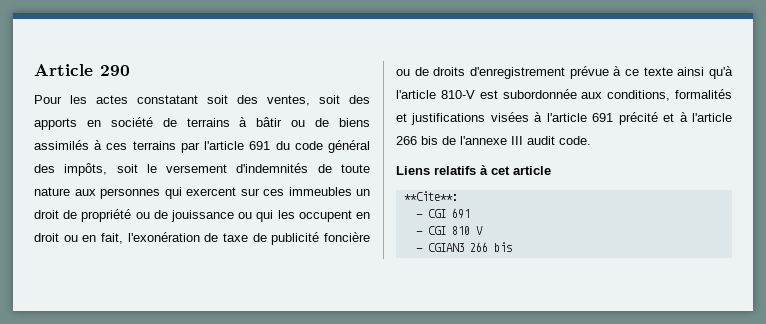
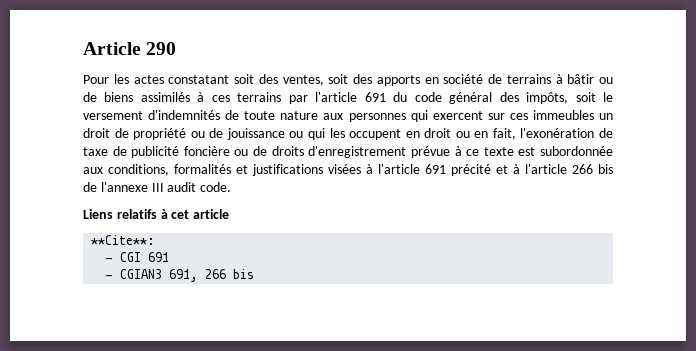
[677,66,733,79] [396,90,475,99] ainsi qu'à l'article 810-V -> (514, 151) none
[415,226,483,235] // - CGI 810 V -> (170, 257) none
(464, 247) none -> [169,269,199,282] 691,

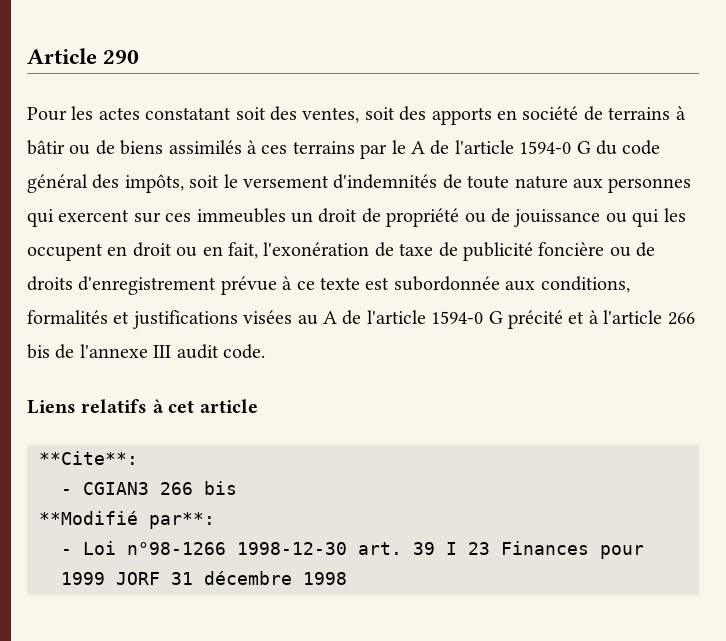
[315,92,386,102] l'article 691 -> [391,140,591,155] le A de l'article 1594-0 G
[366,164,446,174] à l'article 691 -> [297,310,503,325] au A de l'article 1594-0 G
[120,252,170,262] [105,269,255,282] CGI 691 // - CGIAN3 691, 266 bis -> [83,481,237,495] [39,511,215,529] [61,541,644,559] [61,571,347,585] CGIAN3 266 bis // **Modifié par**: // - Loi n°98-1266 1998-12-30 art. 39 I 23 Finances pour 1999 JORF 31 décembre 1998

